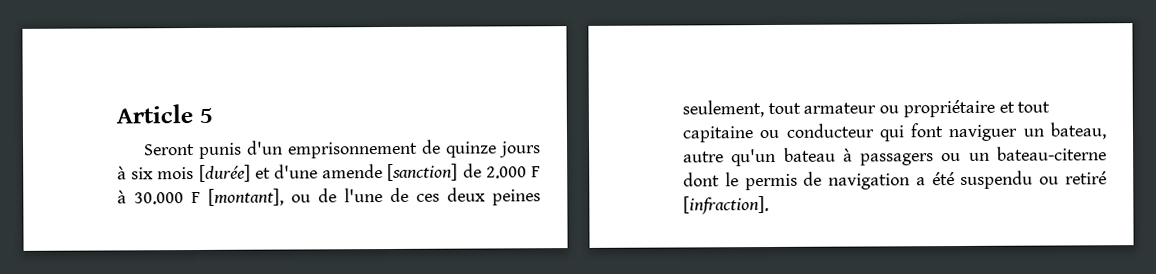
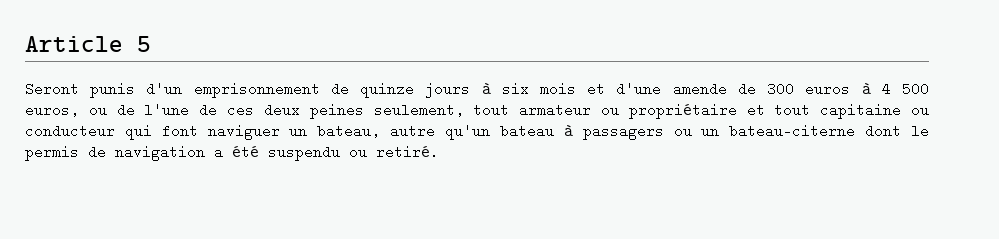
[198,164,251,182] [durée] -> (576, 88) none
[387,163,541,181] [117,188,284,206] [sanction] de 2.000 F à 30.000 F [montant], -> [737,82,929,96] [25,103,79,117] de 300 euros à 4 500 euros,
[1065,171,1107,185] [683,196,769,215] retiré [infraction]. -> [376,145,439,159] retiré.

